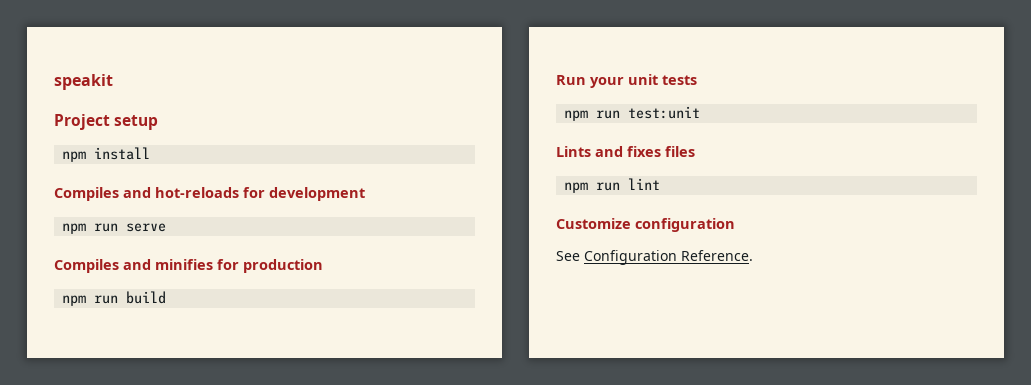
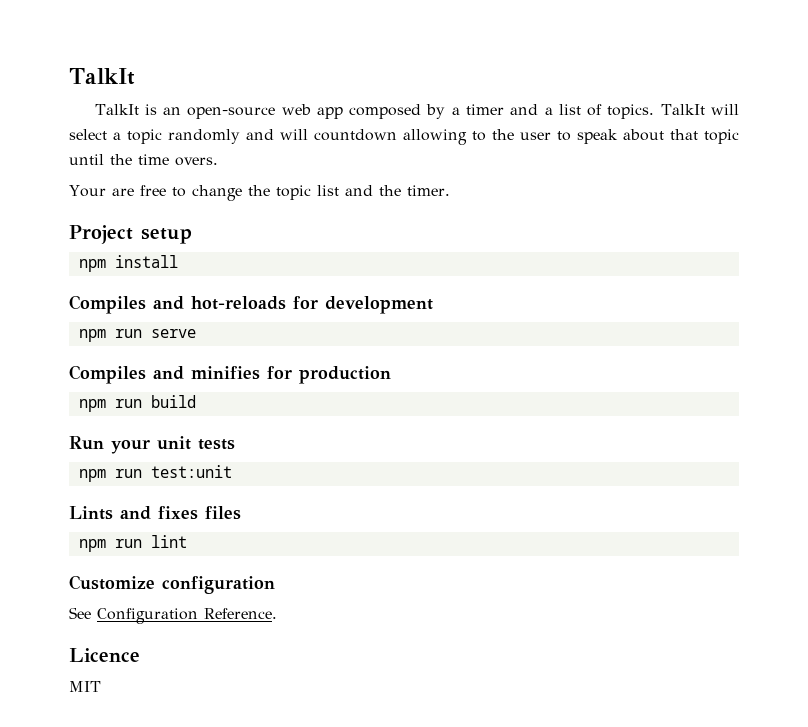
[54,74,113,90] speakit -> [69,68,135,85] [94,104,739,119] [69,129,739,145] [69,154,218,166] [69,185,450,201] TalkIt // TalkIt is an open-source web app composed by a timer and a list of topics. TalkIt will select a topic randomly and will countdown allowing to the user to speak about that topic until the time overs. // Your are free to change the topic list and the timer.
(753, 255) none -> [69,648,140,662] [69,681,101,692] // Licence // MIT

